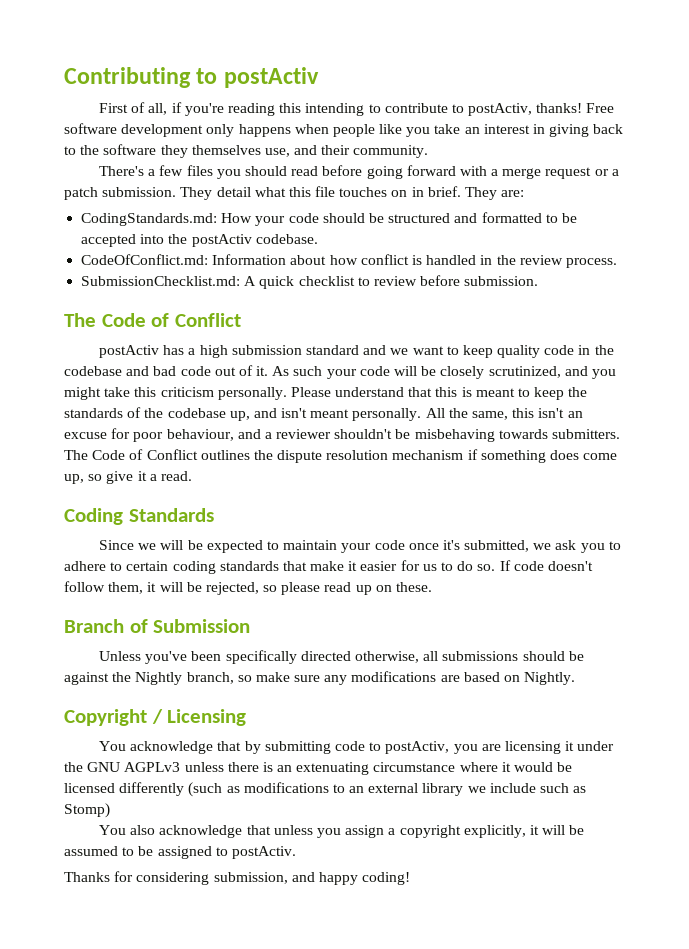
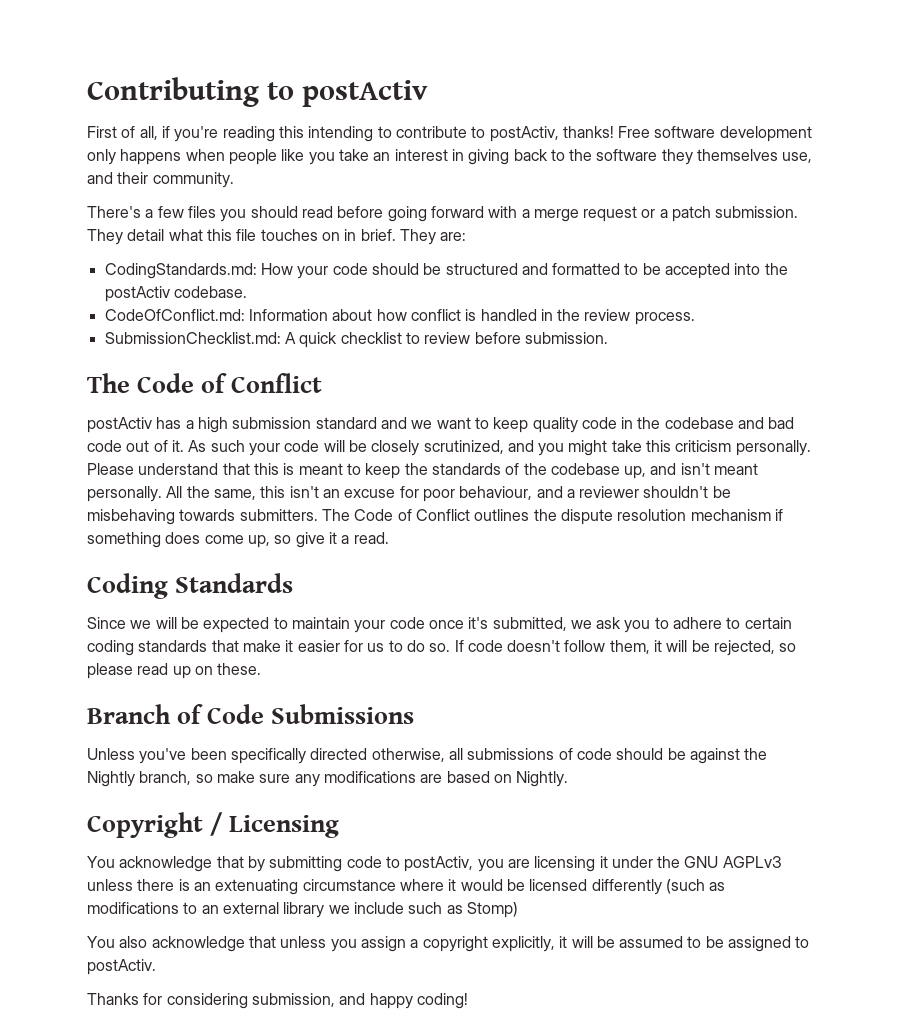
[153,619,251,633] Submission -> [207,704,414,724] Code Submissions
(519, 656) none -> [558,748,612,760] of code

